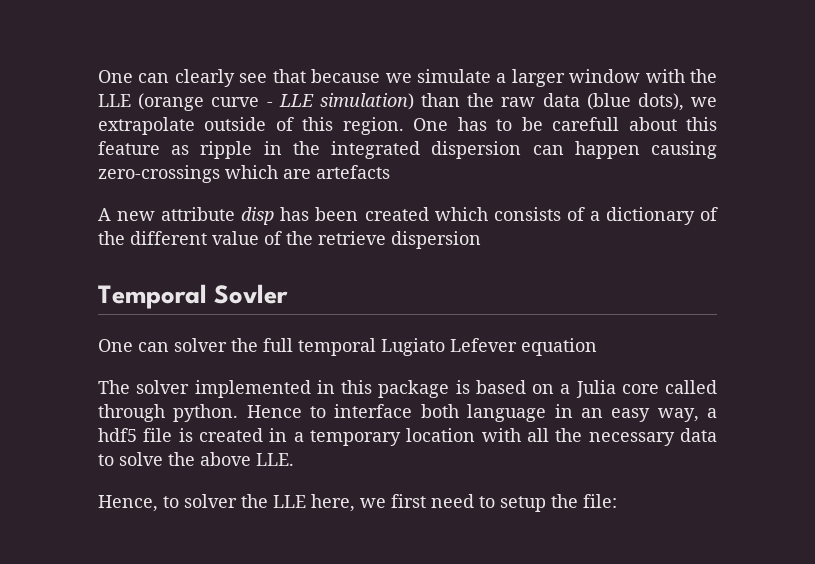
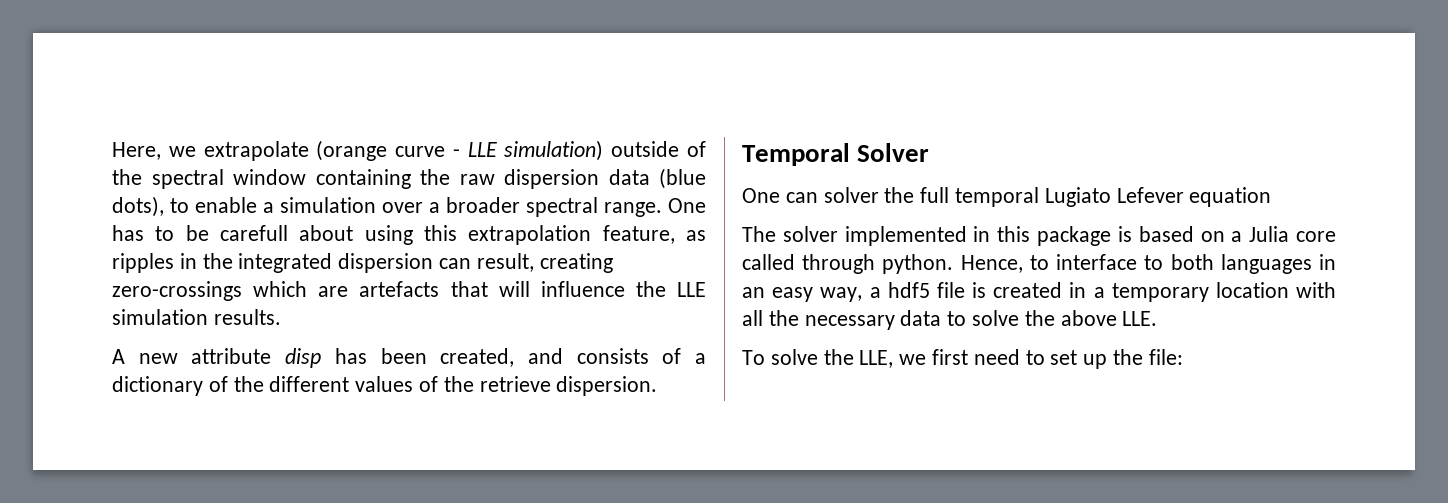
[98,69,717,87] [98,94,131,107] One can clearly see that because we simulate a larger window with the LLE -> [112,141,309,161] Here, we extrapolate
[420,93,460,107] than -> [611,141,706,157] [112,169,411,189] outside of the spectral window containing
(536, 102) none -> [504,169,599,189] dispersion
[691,97,717,107] [98,117,404,135] we extrapolate outside of this region. -> [170,197,662,217] to enable a simulation over a broader spectral range.
[686,117,717,131] [98,141,253,159] this feature as ripple -> [364,225,706,245] [112,253,174,273] using this extrapolation feature, as ripples
[574,141,717,159] happen causing -> [476,253,613,273] result, creating
(390, 172) none -> [450,281,706,297] [112,309,281,325] that will influence the LLE simulation results.
[364,207,488,221] created which -> [440,348,563,367] created, and
[212,231,259,245] value -> [355,376,414,392] values
[391,231,481,249] dispersion -> [556,376,658,396] dispersion.
[214,284,289,304] Sovler -> [857,143,930,162] Solver
[246,405,302,418] Hence -> [960,255,1023,273] Hence,
[420,404,547,422] both language -> [1144,254,1312,274] to both languages
[98,494,355,512] Hence, to solver the LLE here, -> [742,349,894,368] To solve the LLE,
[500,496,546,512] setup -> [1050,350,1108,369] set up

